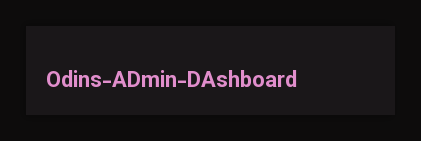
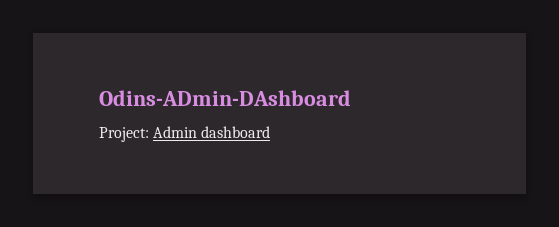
(297, 78) none -> [99,126,271,142] // Project: Admin dashboard

